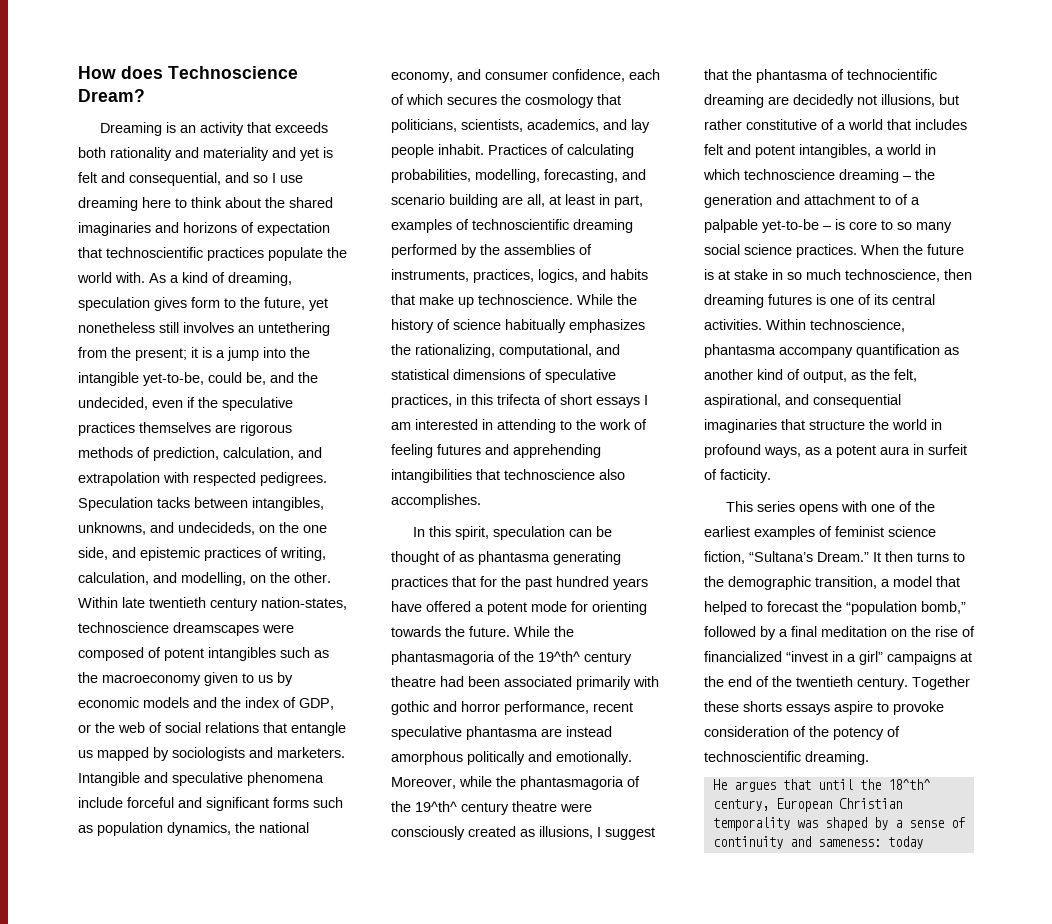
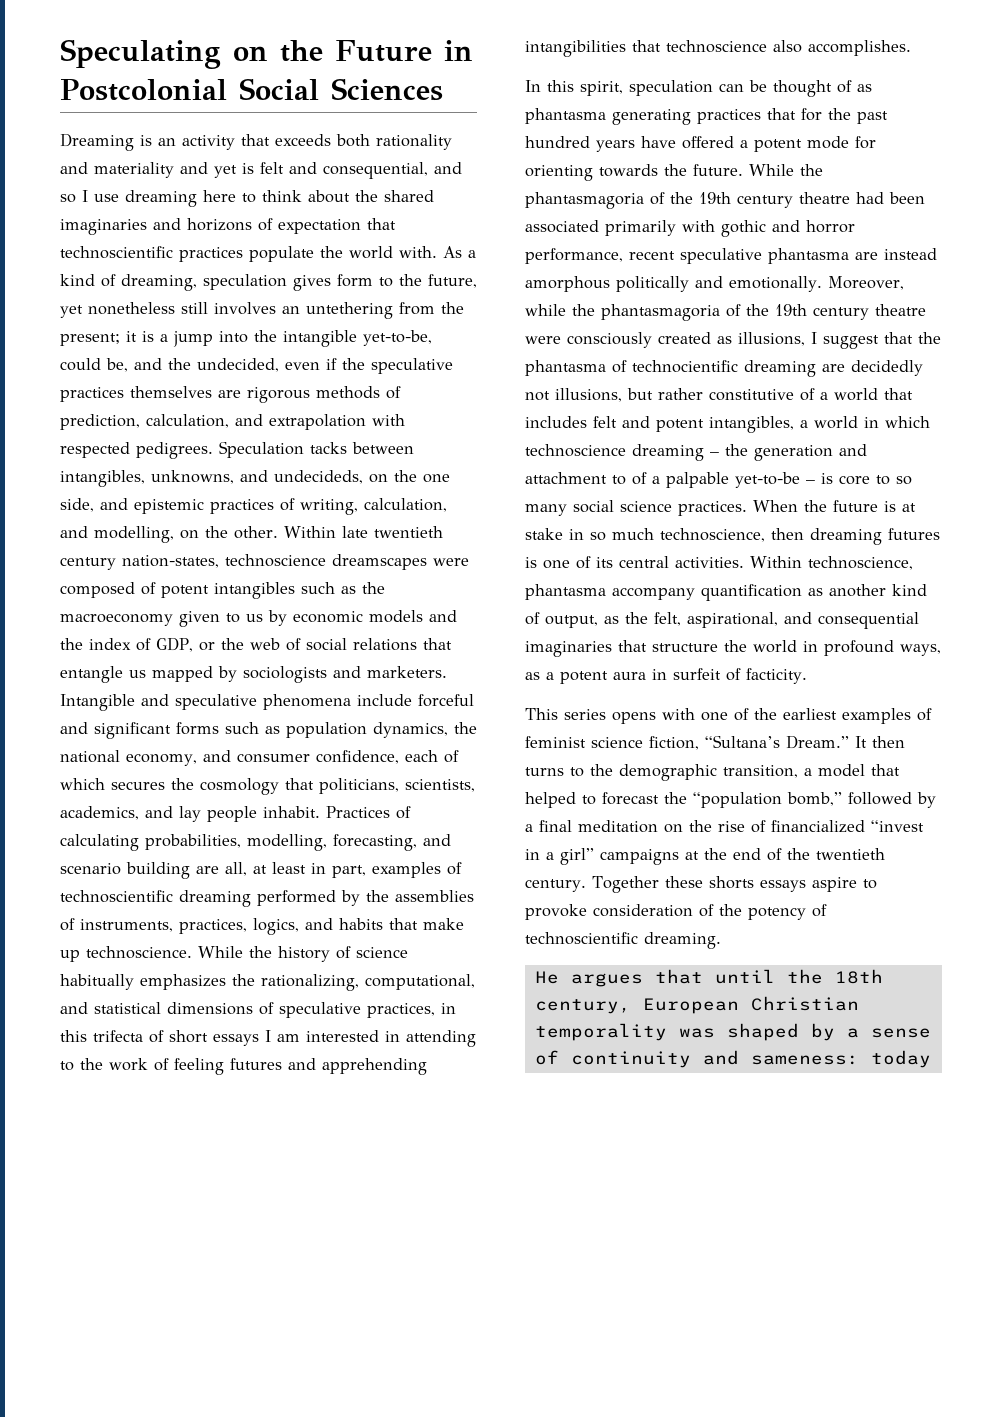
[78,66,298,79] [78,89,145,102] How does Technoscience Dream? -> [60,39,473,69] [60,78,443,101] Speculating on the Future in Postcolonial Social Sciences
[538,651,580,662] 19^th^ -> [699,192,731,204] 19th
[415,801,457,812] 19^th^ -> [775,304,807,316] 19th
[887,779,930,790] 18^th^ -> [834,969,883,984] 18th

